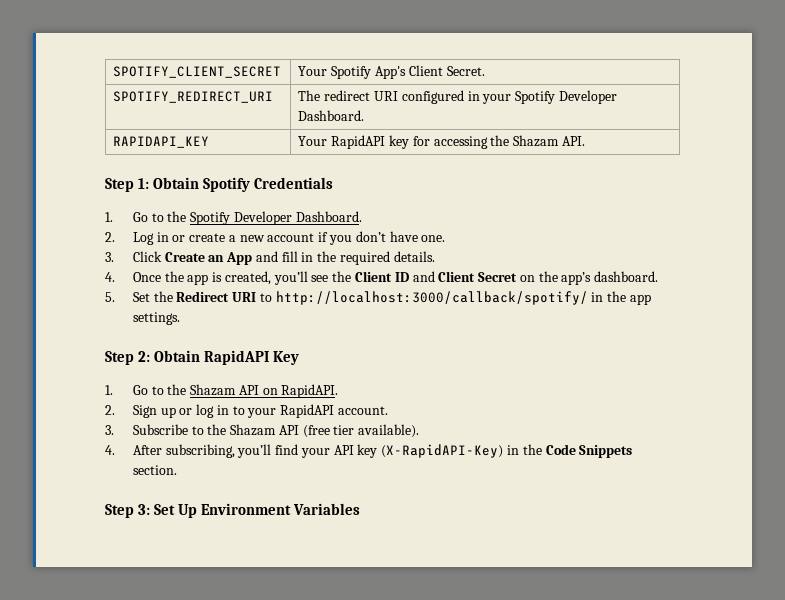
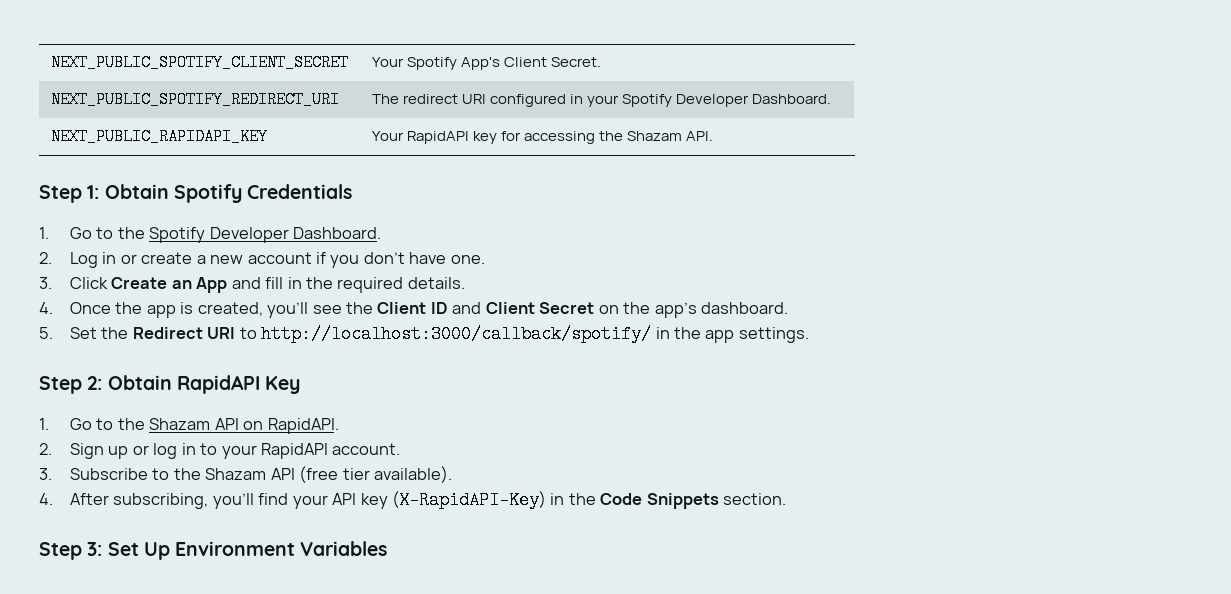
[113,66,282,78] SPOTIFY_CLIENT_SECRET -> [50,54,349,71] NEXT_PUBLIC_SPOTIFY_CLIENT_SECRET
[113,91,274,103] SPOTIFY_REDIRECT_URI -> [50,91,340,108] NEXT_PUBLIC_SPOTIFY_REDIRECT_URI
[113,136,210,148] RAPIDAPI_KEY -> [50,128,268,145] NEXT_PUBLIC_RAPIDAPI_KEY

